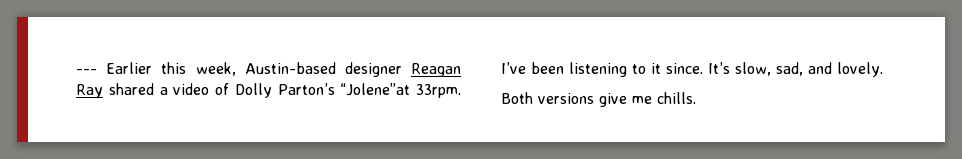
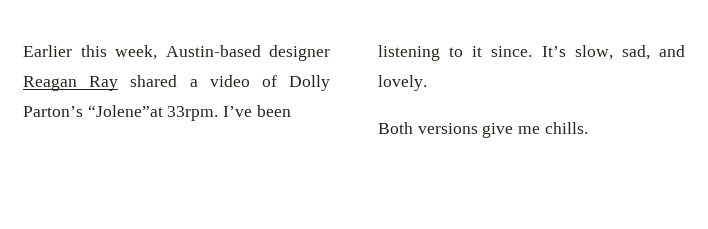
[76,69,97,74] --- -> (23, 51) none

